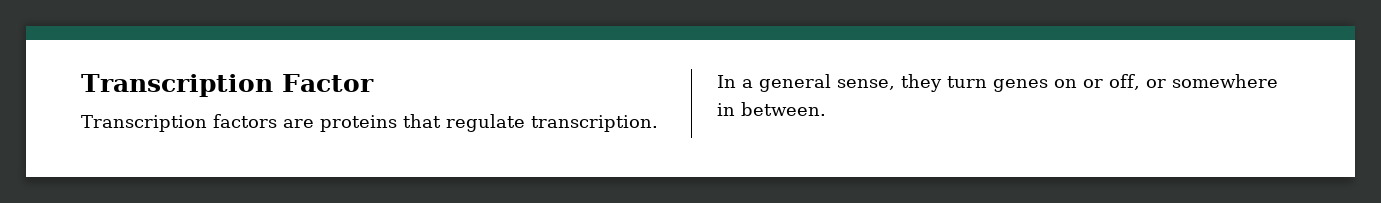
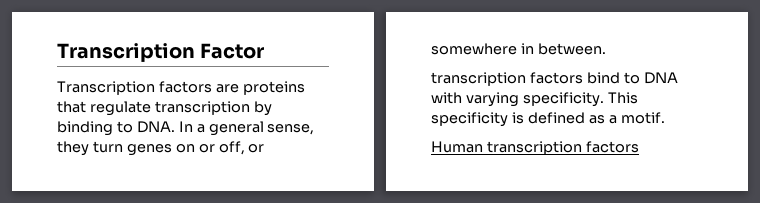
[531,115,658,132] transcription. -> [154,101,272,116] [57,121,175,136] transcription by binding to DNA.
(826, 109) none -> [431,72,678,86] [431,92,638,107] [431,112,665,127] [431,141,639,155] // transcription factors bind to DNA with varying specificity. This specificity is defined as a motif. // Human transcription factors

